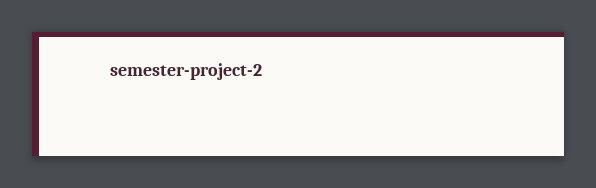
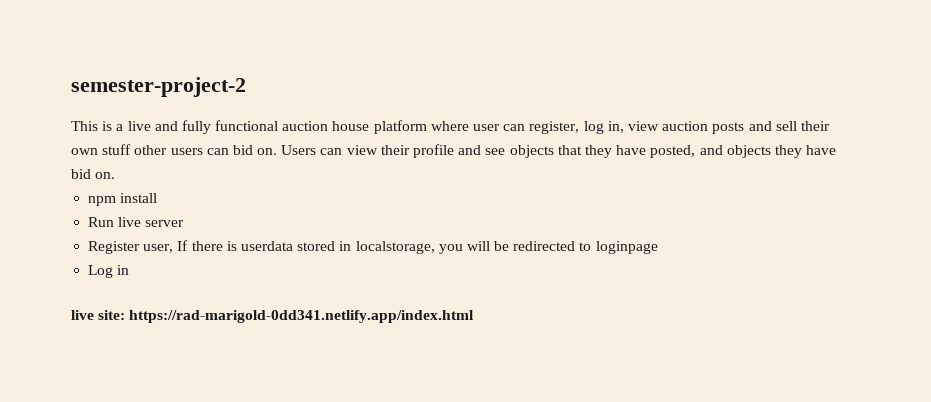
(262, 71) none -> [71,120,830,134] [71,144,837,158] [71,169,116,179] [88,193,158,206] [88,217,185,227] [88,240,658,254] [88,265,130,278] [71,310,475,323] // This is a live and fully functional auction house platform where user can register, log in, view auction posts and sell their own stuff other users can bid on. Users can view their profile and see objects that they have posted, and objects they have bid on. // npm install // Run live server // Register user, If there is userdata stored in localstorage, you will be redirected to loginpage // Log in // live site: https://rad-marigold-0dd341.netlify.app/index.html

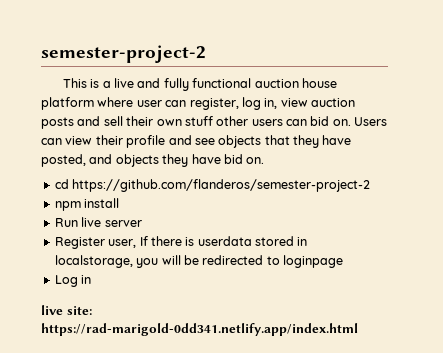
(116, 175) none -> [54,179,371,192] // cd https://github.com/flanderos/semester-project-2

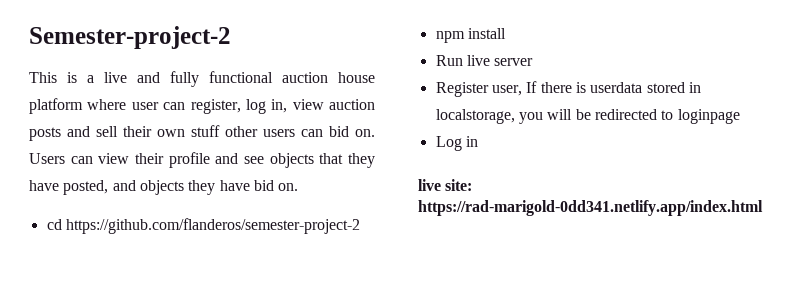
[41,45,206,63] semester-project-2 -> [29,26,231,49] Semester-project-2

